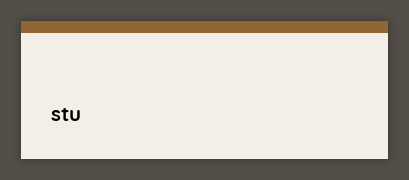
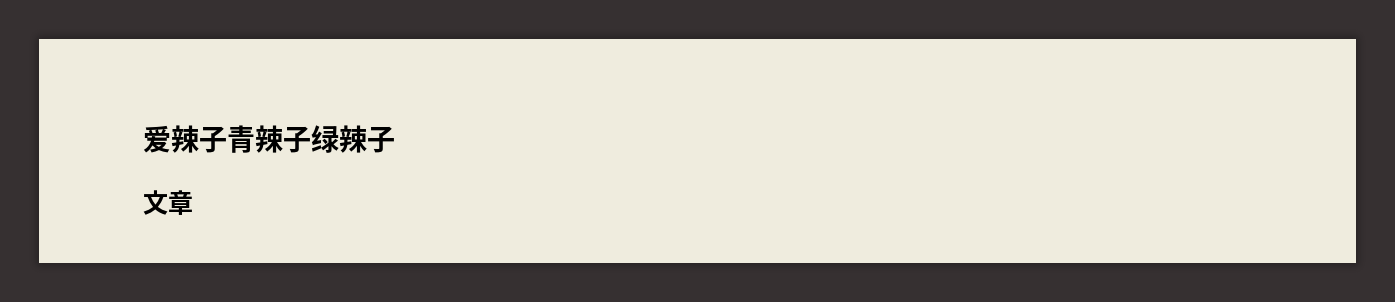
[51,108,81,121] stu -> [143,125,395,153] [143,190,193,215] 爱辣子青辣子绿辣子 // 文章

